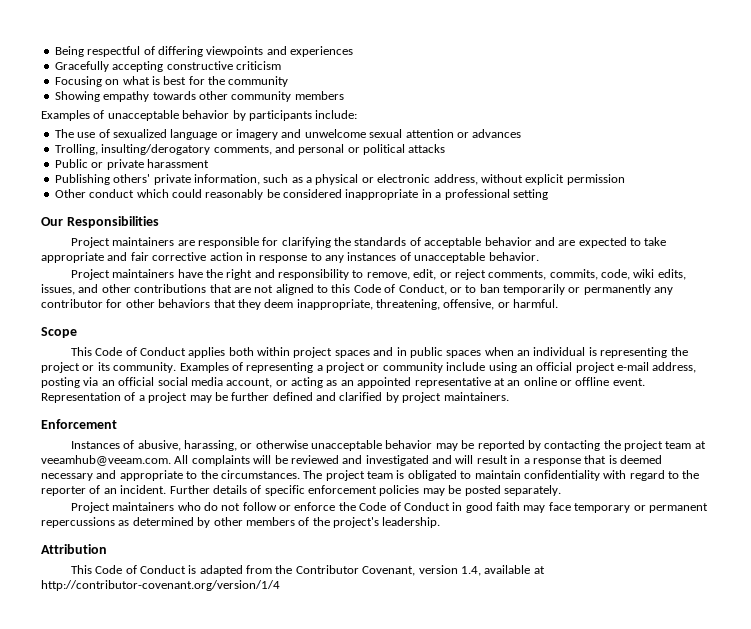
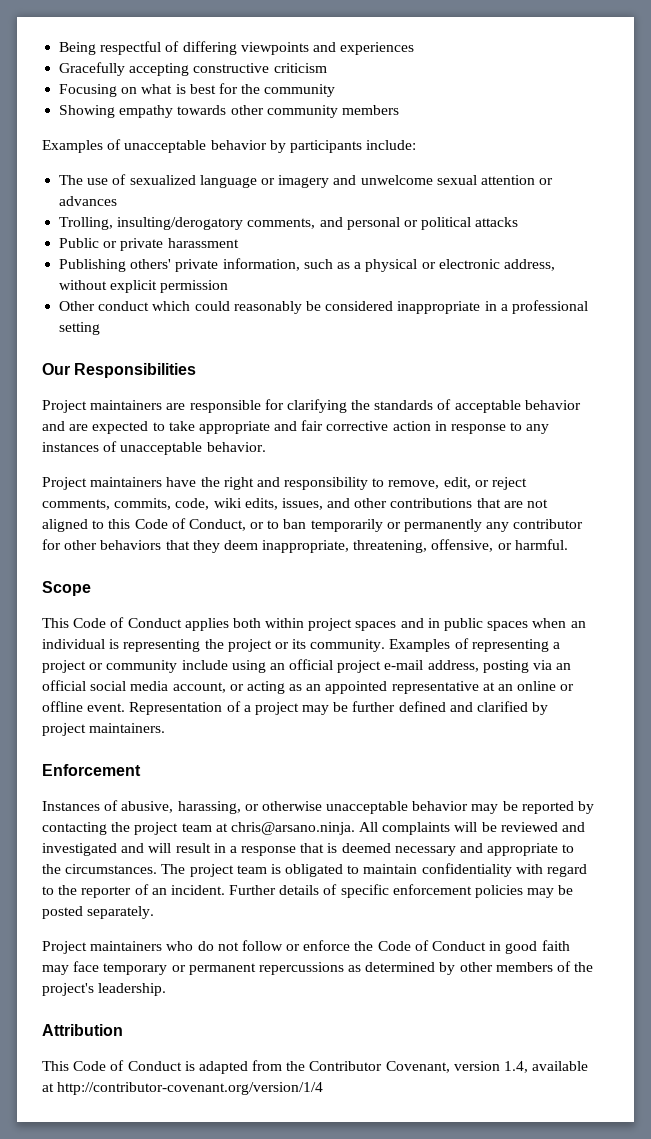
[41,455,171,466] veeamhub@veeam.com. -> [230,822,355,835] chris@arsano.ninja.

